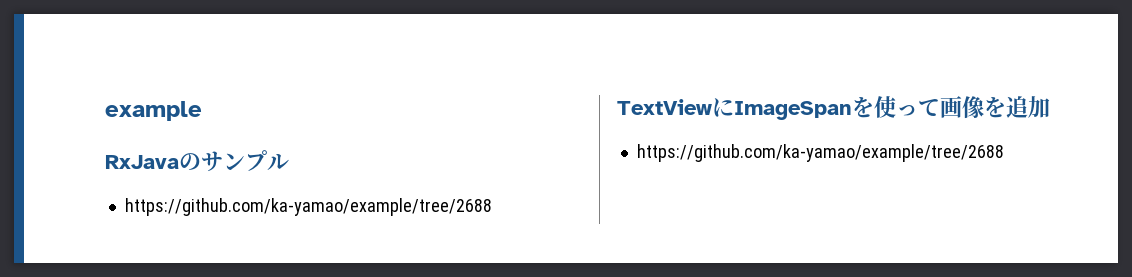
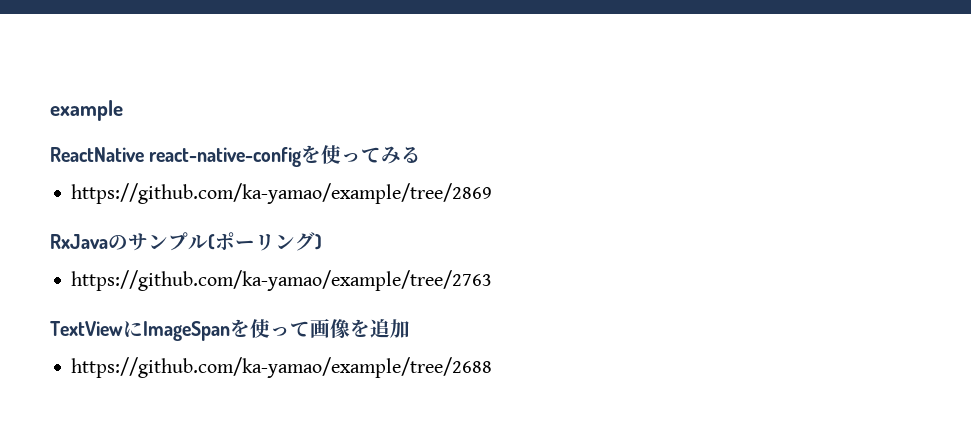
[105,150,289,172] [124,198,492,216] RxJavaのサンプル // https://github.com/ka-yamao/example/tree/2688 -> [50,145,422,167] [71,183,493,204] [50,232,322,251] [71,270,493,291] ReactNative react-native-configを使ってみる // https://github.com/ka-yamao/example/tree/2869 // RxJavaのサンプル(ポーリング) // https://github.com/ka-yamao/example/tree/2763

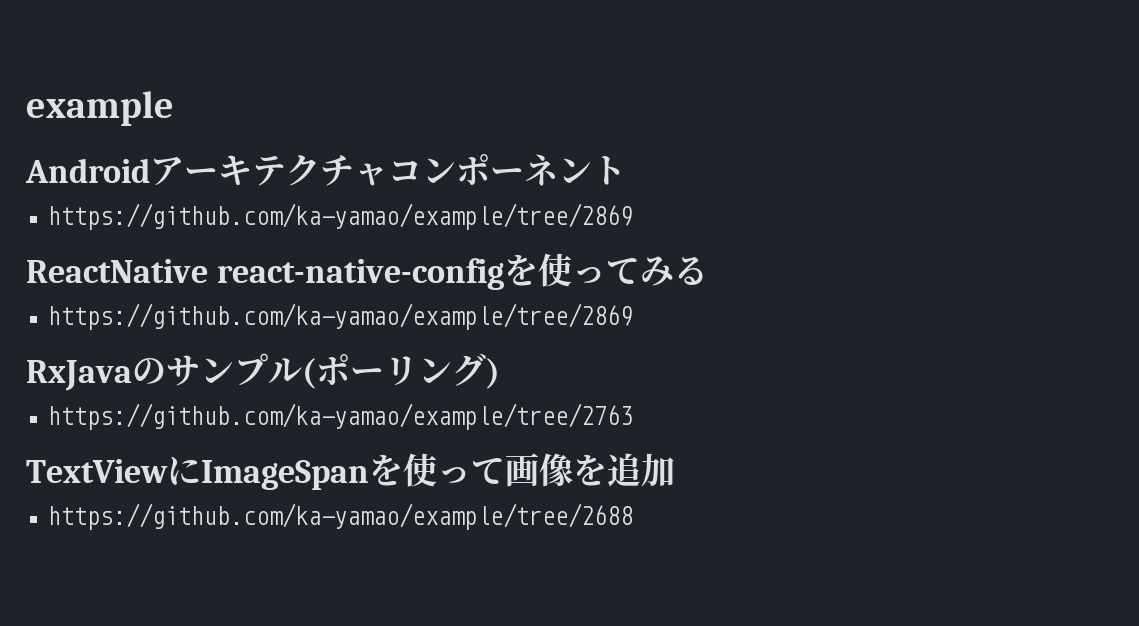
(123, 110) none -> [25,154,626,186] [48,203,633,230] // Androidアーキテクチャコンポーネント // https://github.com/ka-yamao/example/tree/2869

